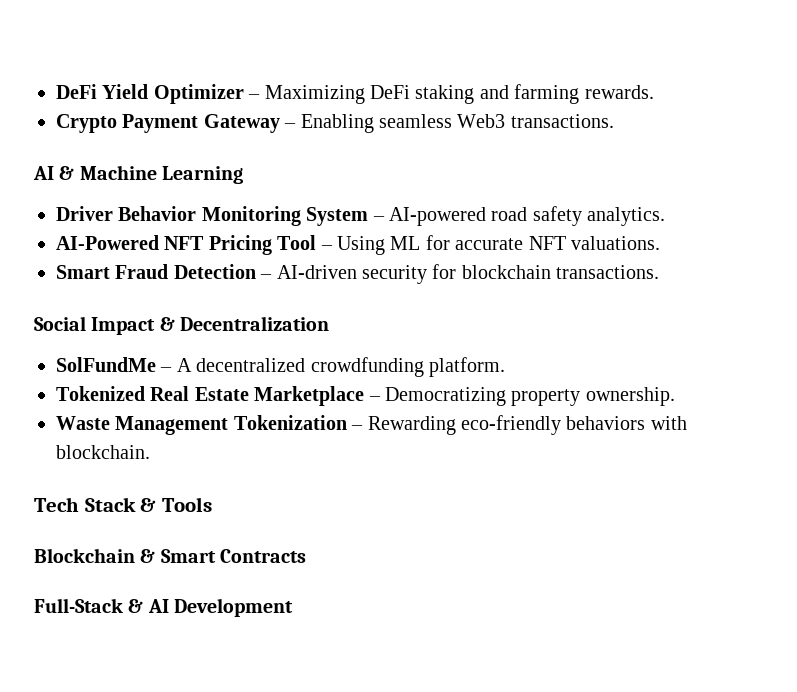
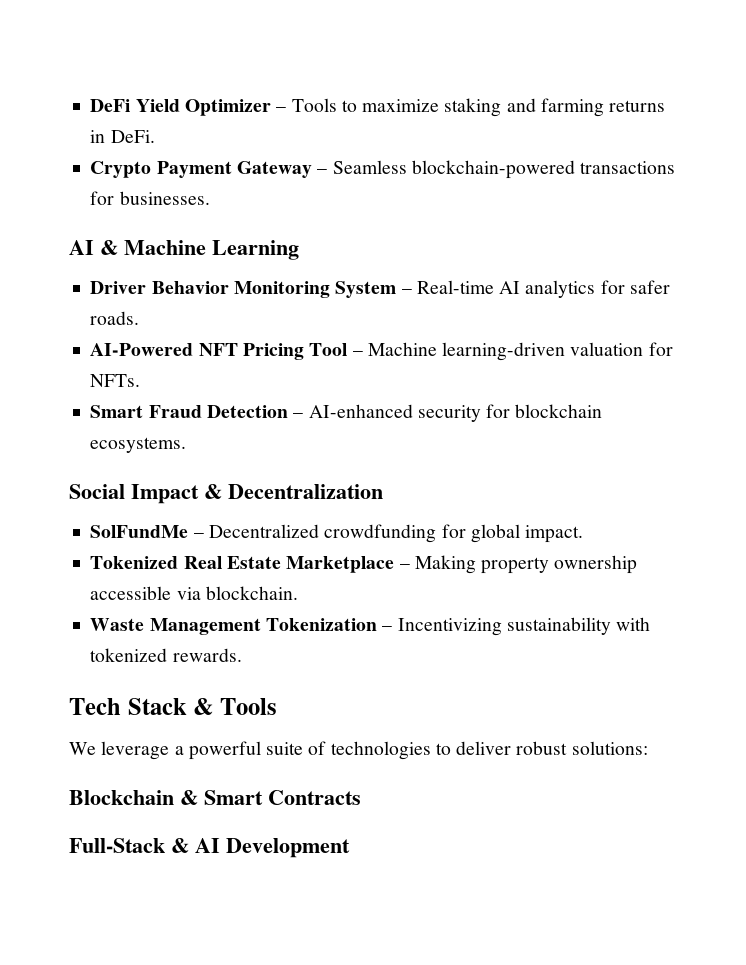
[264,84,654,104] Maximizing DeFi staking and farming rewards. -> [291,98,666,117] [90,130,155,143] Tools to maximize staking and farming returns in DeFi.
[300,114,614,133] Enabling seamless Web3 transactions. -> [332,160,676,179] [90,191,210,205] Seamless blockchain-powered transactions for businesses.
[388,206,666,226] AI-powered road safety analytics. -> [416,280,670,298] [90,311,140,325] Real-time AI analytics for safer roads.
[337,235,660,255] Using ML for accurate NFT valuations. -> [367,342,673,361] [90,374,141,387] Machine learning-driven valuation for NFTs.
[276,265,357,279] AI-driven -> [308,404,413,418] AI-enhanced
[556,265,660,279] transactions. -> [90,437,187,453] ecosystems.
[176,357,505,377] A decentralized crowdfunding platform. -> [208,524,584,543] Decentralized crowdfunding for global impact.
[385,387,675,406] Democratizing property ownership. -> [414,555,638,574] [90,586,298,600] Making property ownership accessible via blockchain.
[367,415,687,435] [56,445,150,459] Rewarding eco-friendly behaviors with blockchain. -> [397,617,651,636] [90,648,242,662] Incentivizing sustainability with tokenized rewards.
(213, 504) none -> [69,741,648,760] // We leverage a powerful suite of technologies to deliver robust solutions:

